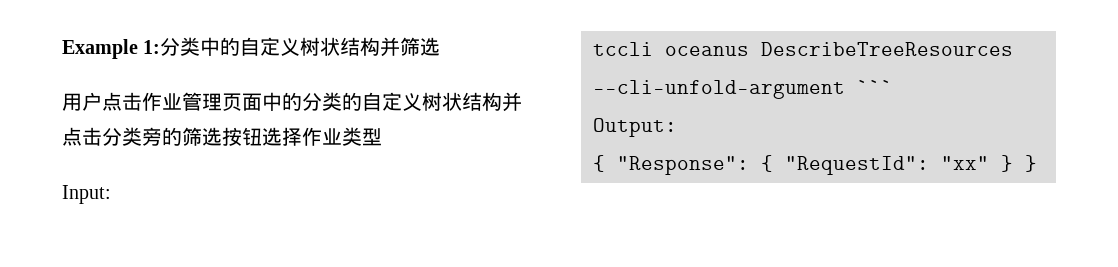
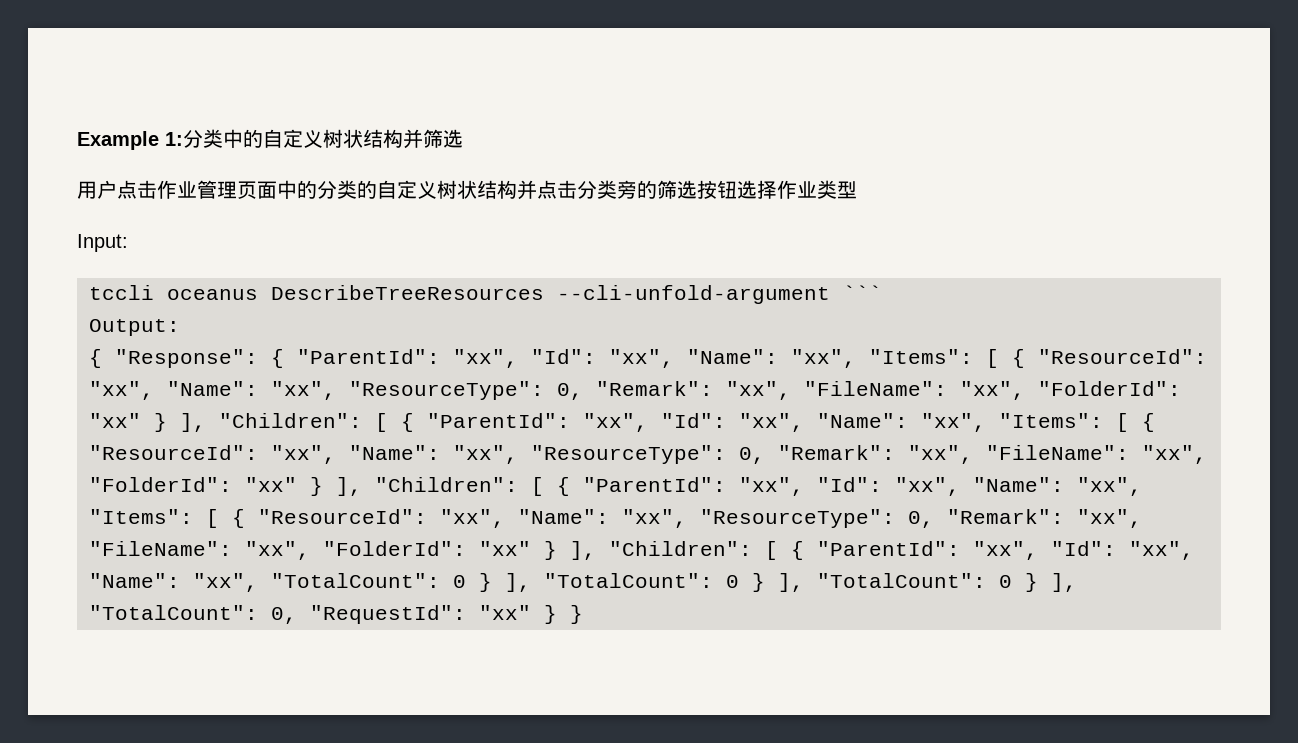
(773, 163) none -> [297,349,1207,368] [89,381,1181,400] [89,413,1155,432] [89,445,1207,464] [89,477,1142,496] [89,509,1142,528] [89,541,1194,560] [89,573,1077,592] [89,605,297,624] "ParentId": "xx", "Id": "xx", "Name": "xx", "Items": [ { "ResourceId": "xx", "Name": "xx", "ResourceType": 0, "Remark": "xx", "FileName": "xx", "FolderId": "xx" } ], "Children": [ { "ParentId": "xx", "Id": "xx", "Name": "xx", "Items": [ { "ResourceId": "xx", "Name": "xx", "ResourceType": 0, "Remark": "xx", "FileName": "xx", "FolderId": "xx" } ], "Children": [ { "ParentId": "xx", "Id": "xx", "Name": "xx", "Items": [ { "ResourceId": "xx", "Name": "xx", "ResourceType": 0, "Remark": "xx", "FileName": "xx", "FolderId": "xx" } ], "Children": [ { "ParentId": "xx", "Id": "xx", "Name": "xx", "TotalCount": 0 } ], "TotalCount": 0 } ], "TotalCount": 0 } ], "TotalCount": 0,

